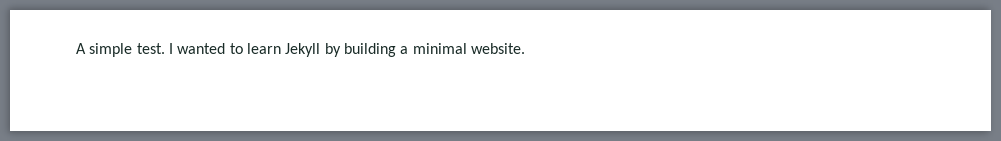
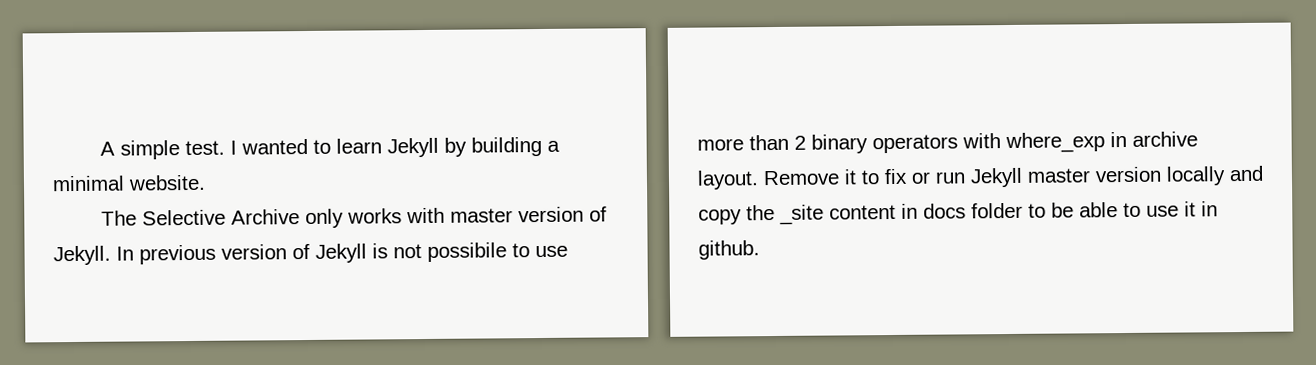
(525, 48) none -> [101,206,608,229] [53,242,568,266] [697,131,1198,154] [697,165,1264,190] [698,201,1218,225] [698,240,760,260] // The Selective Archive only works with master version of Jekyll. In previous version of Jekyll is not possibile to use more than 2 binary operators with where_exp in archive layout. Remove it to fix or run Jekyll master version locally and copy the _site content in docs folder to be able to use it in github.

